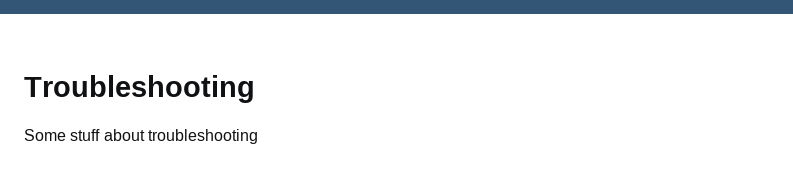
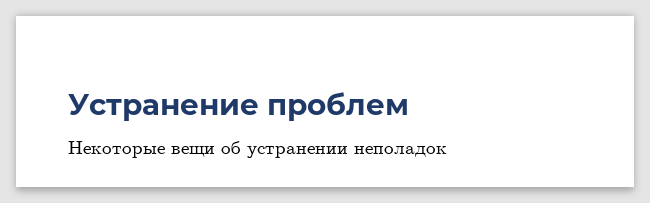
[24,75,255,103] [24,129,258,144] Troubleshooting // Some stuff about troubleshooting -> [68,92,409,121] [68,141,447,158] Устранение проблем // Некоторые вещи об устранении неполадок

